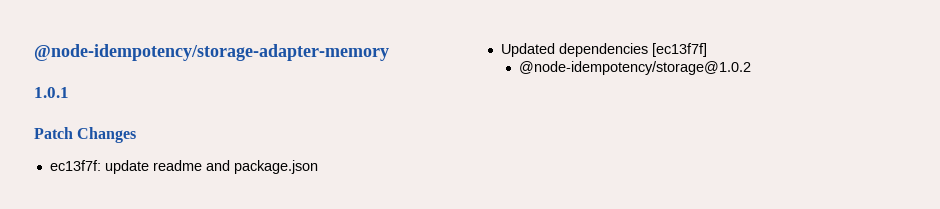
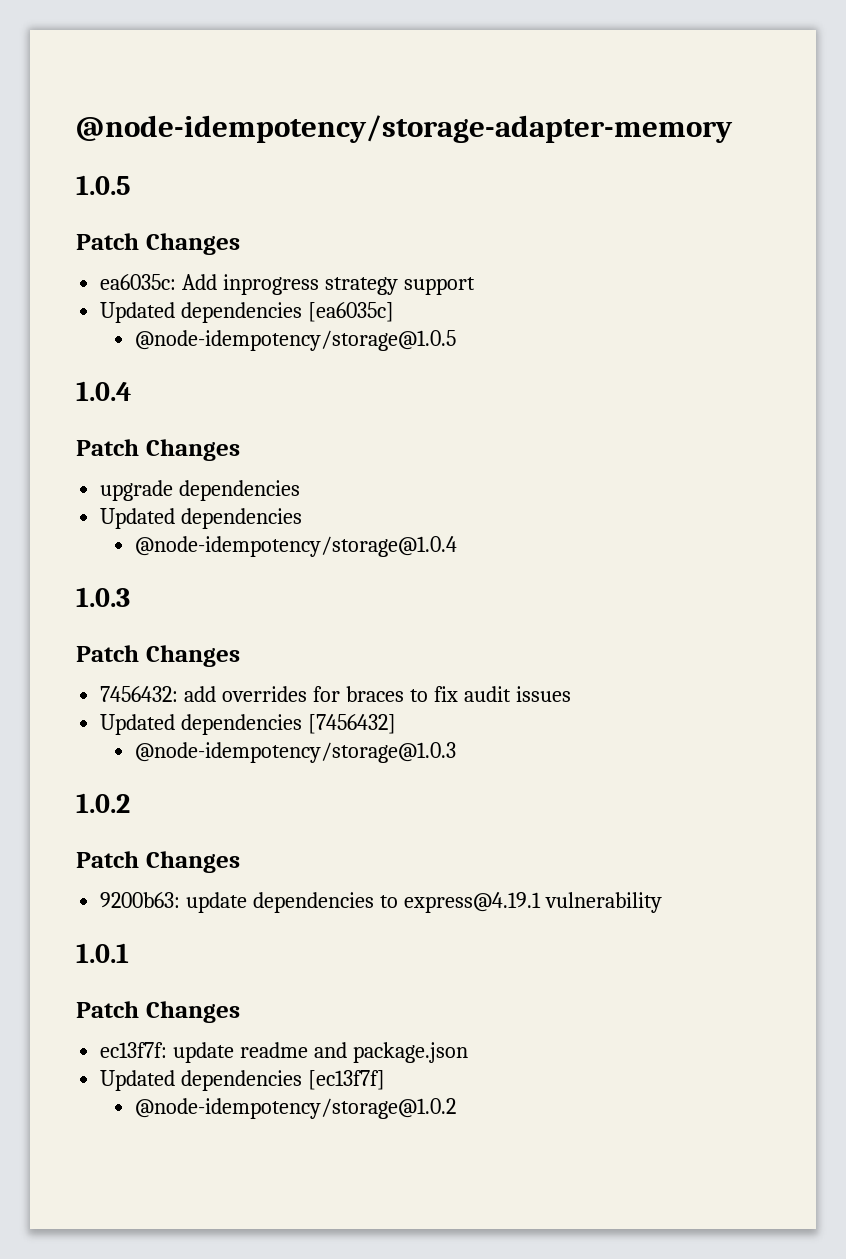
(389, 52) none -> [76,175,131,195] [76,233,240,255] [100,274,475,295] [100,302,395,323] [135,330,457,351] [76,381,131,401] [76,439,240,461] [100,480,301,501] [100,508,303,529] [135,536,458,557] [76,587,130,607] [76,645,240,667] [100,686,571,702] [100,714,397,735] [135,742,457,763] [76,793,130,813] [76,851,240,873] [100,892,662,913] // 1.0.5 // Patch Changes // ea6035c: Add inprogress strategy support // Updated dependencies [ea6035c] // @node-idempotency/storage@1.0.5 // 1.0.4 // Patch Changes // upgrade dependencies // Updated dependencies // @node-idempotency/storage@1.0.4 // 1.0.3 // Patch Changes // 7456432: add overrides for braces to fix audit issues // Updated dependencies [7456432] // @node-idempotency/storage@1.0.3 // 1.0.2 // Patch Changes // 9200b63: update dependencies to express@4.19.1 vulnerability

